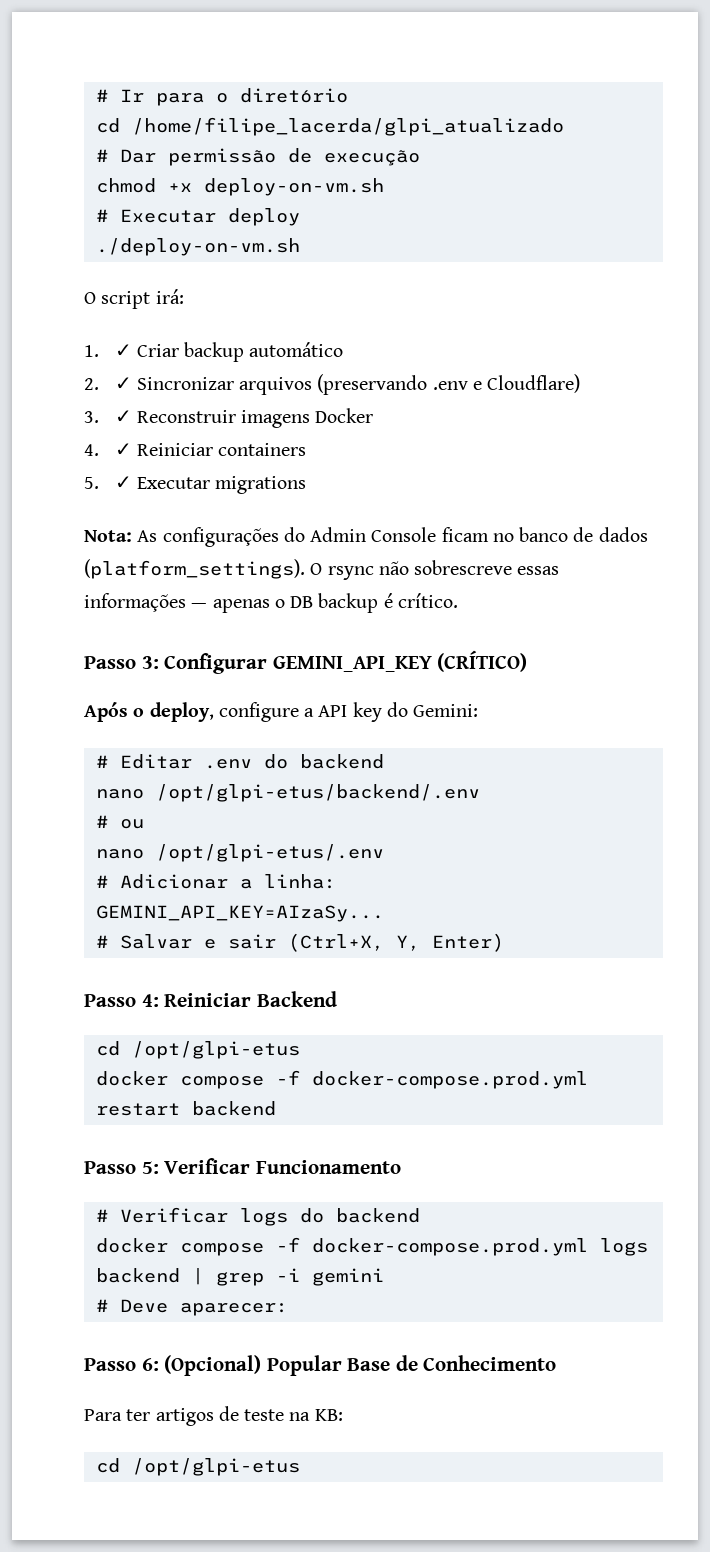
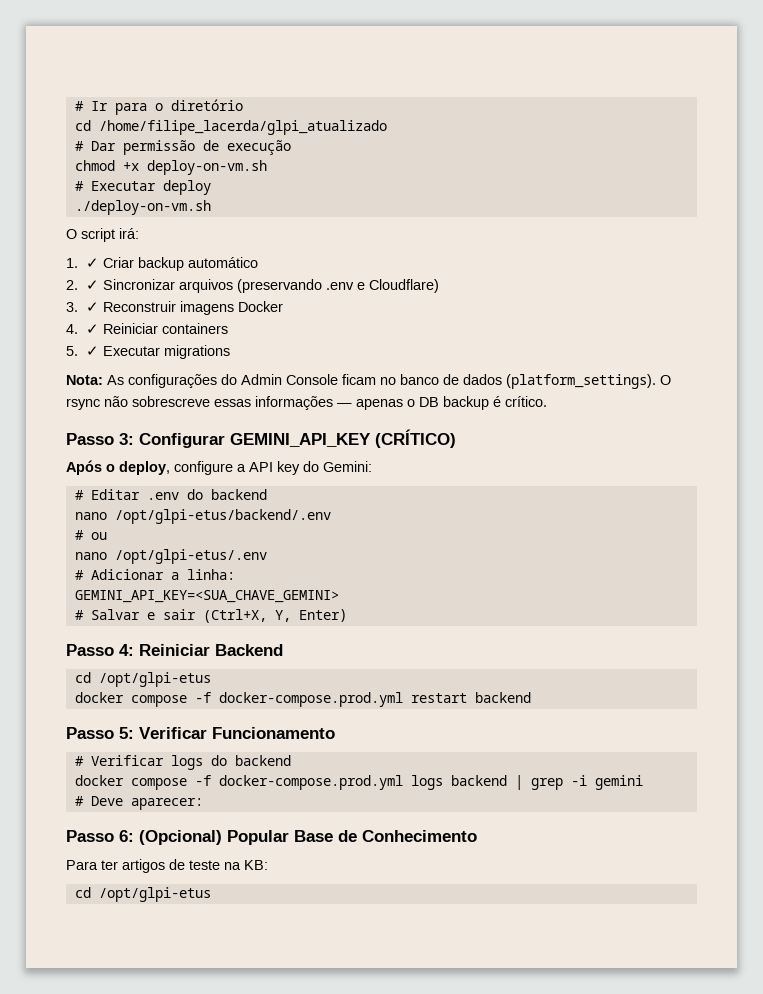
[95,905,384,922] GEMINI_API_KEY=AIzaSy... -> [74,590,339,603] GEMINI_API_KEY=<SUA_CHAVE_GEMINI>

